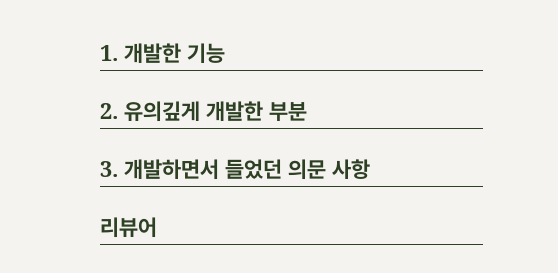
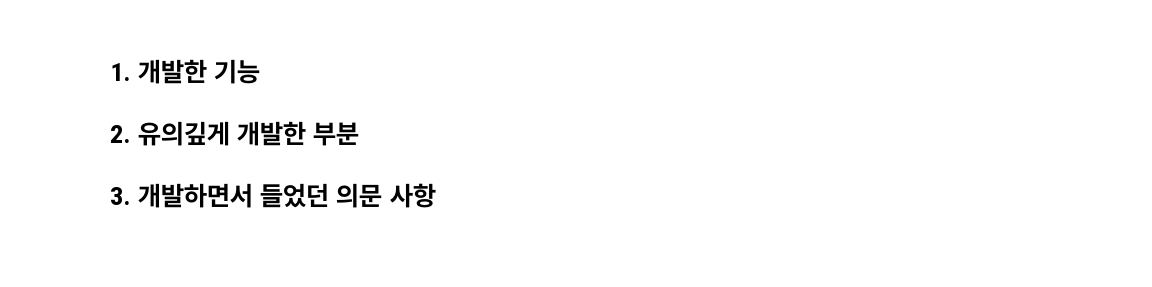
[100,217,157,238] // 리뷰어 -> (436, 195) none

